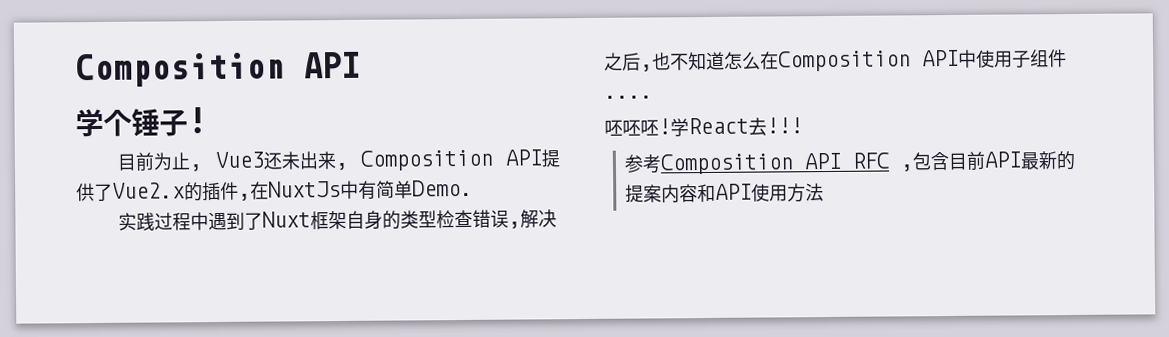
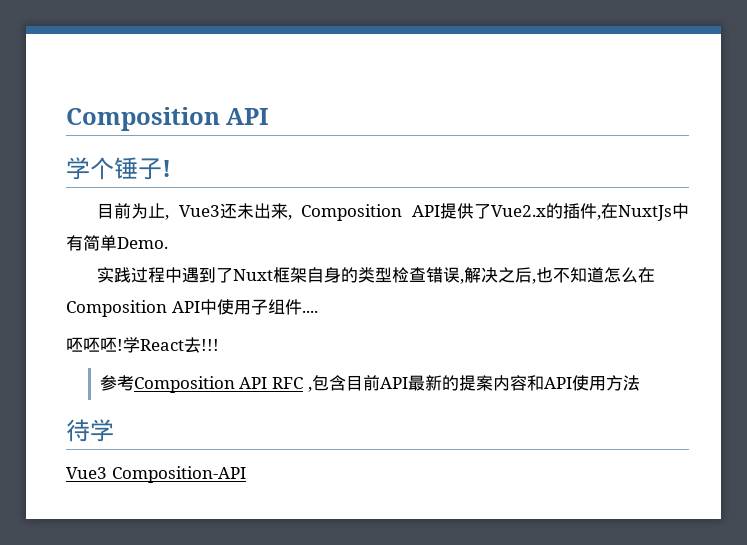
(825, 192) none -> [66,419,114,442] [66,466,246,483] // 待学 // Vue3 Composition-API

